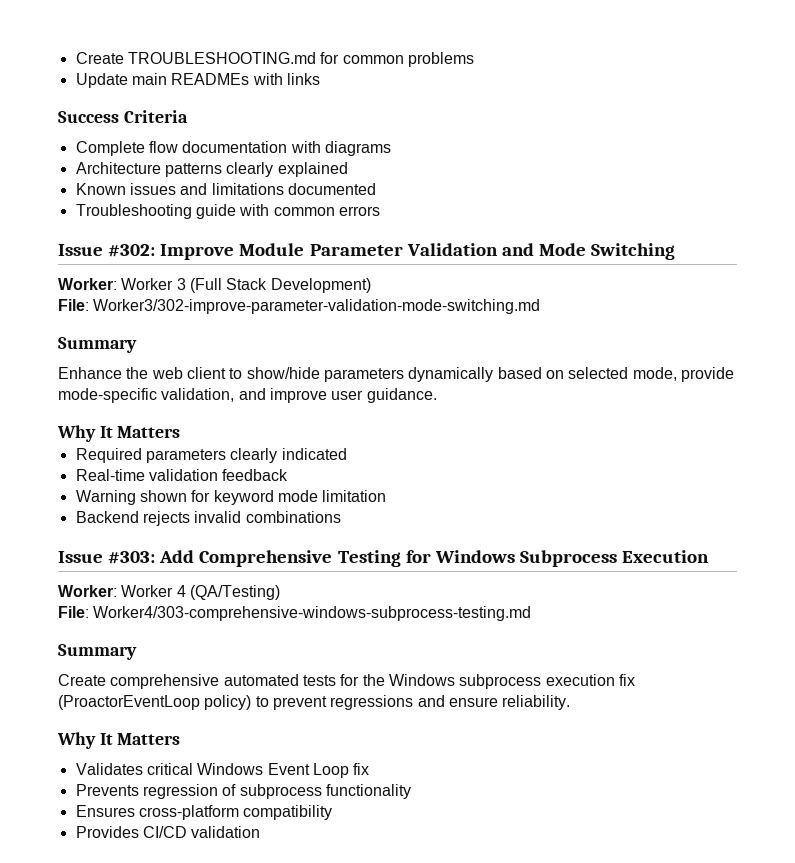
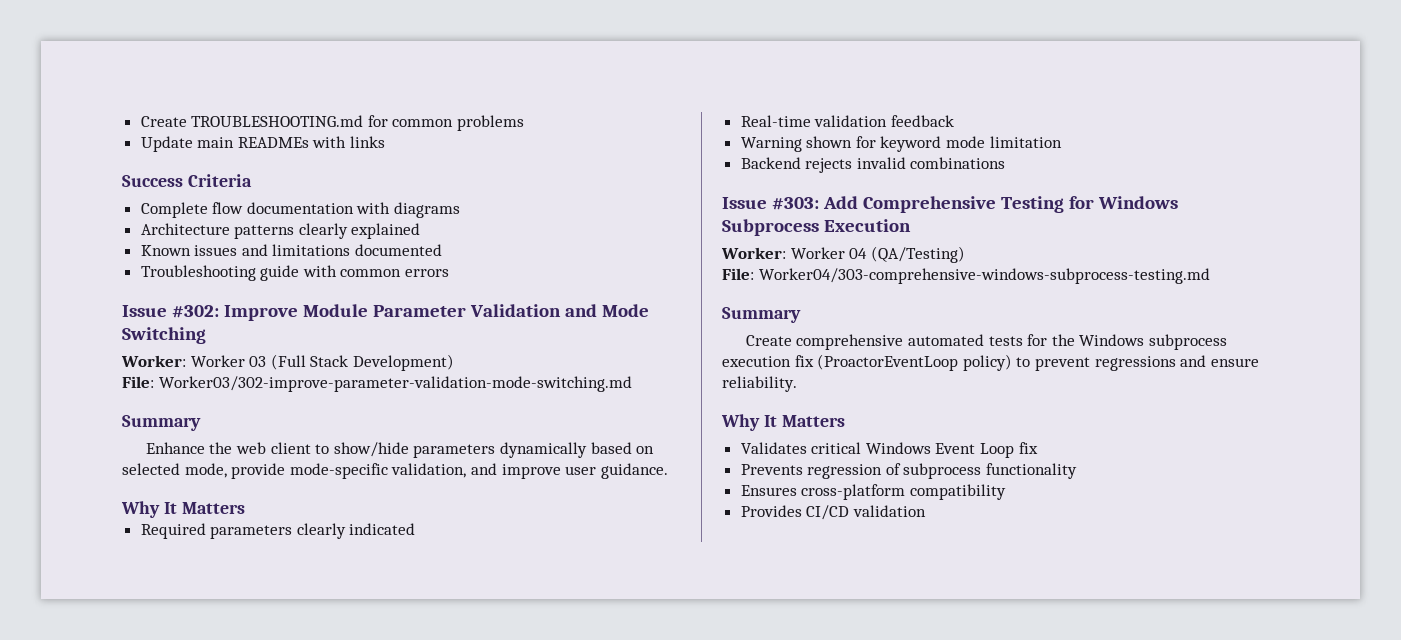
[176,278,186,290] 3 -> [249,356,267,367] 03
[93,299,541,314] Worker3/302-improve-parameter-validation-mode-switching.md -> [158,376,632,392] Worker03/302-improve-parameter-validation-mode-switching.md
[176,585,186,597] 4 -> [849,248,868,259] 04
[93,606,532,621] Worker4/303-comprehensive-windows-subprocess-testing.md -> [758,268,1210,284] Worker04/303-comprehensive-windows-subprocess-testing.md

